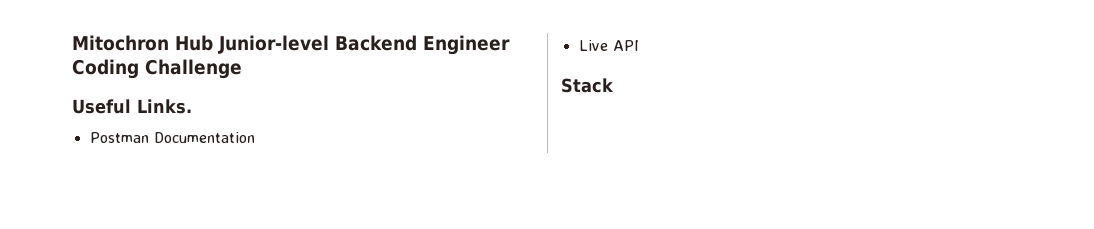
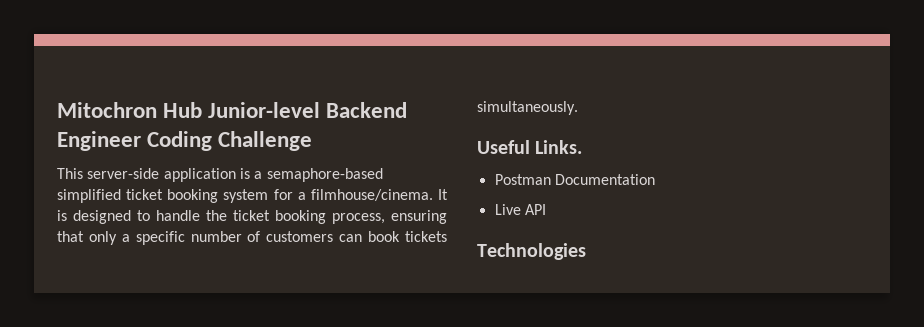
(242, 69) none -> [57,168,383,182] [57,189,448,203] [57,210,447,224] [57,231,448,245] [477,101,578,115] // This server-side application is a semaphore-based simplified ticket booking system for a filmhouse/cinema. It is designed to handle the ticket booking process, ensuring that only a specific number of customers can book tickets simultaneously.
[561,78,614,93] Stack -> [477,243,586,260] Technologies

